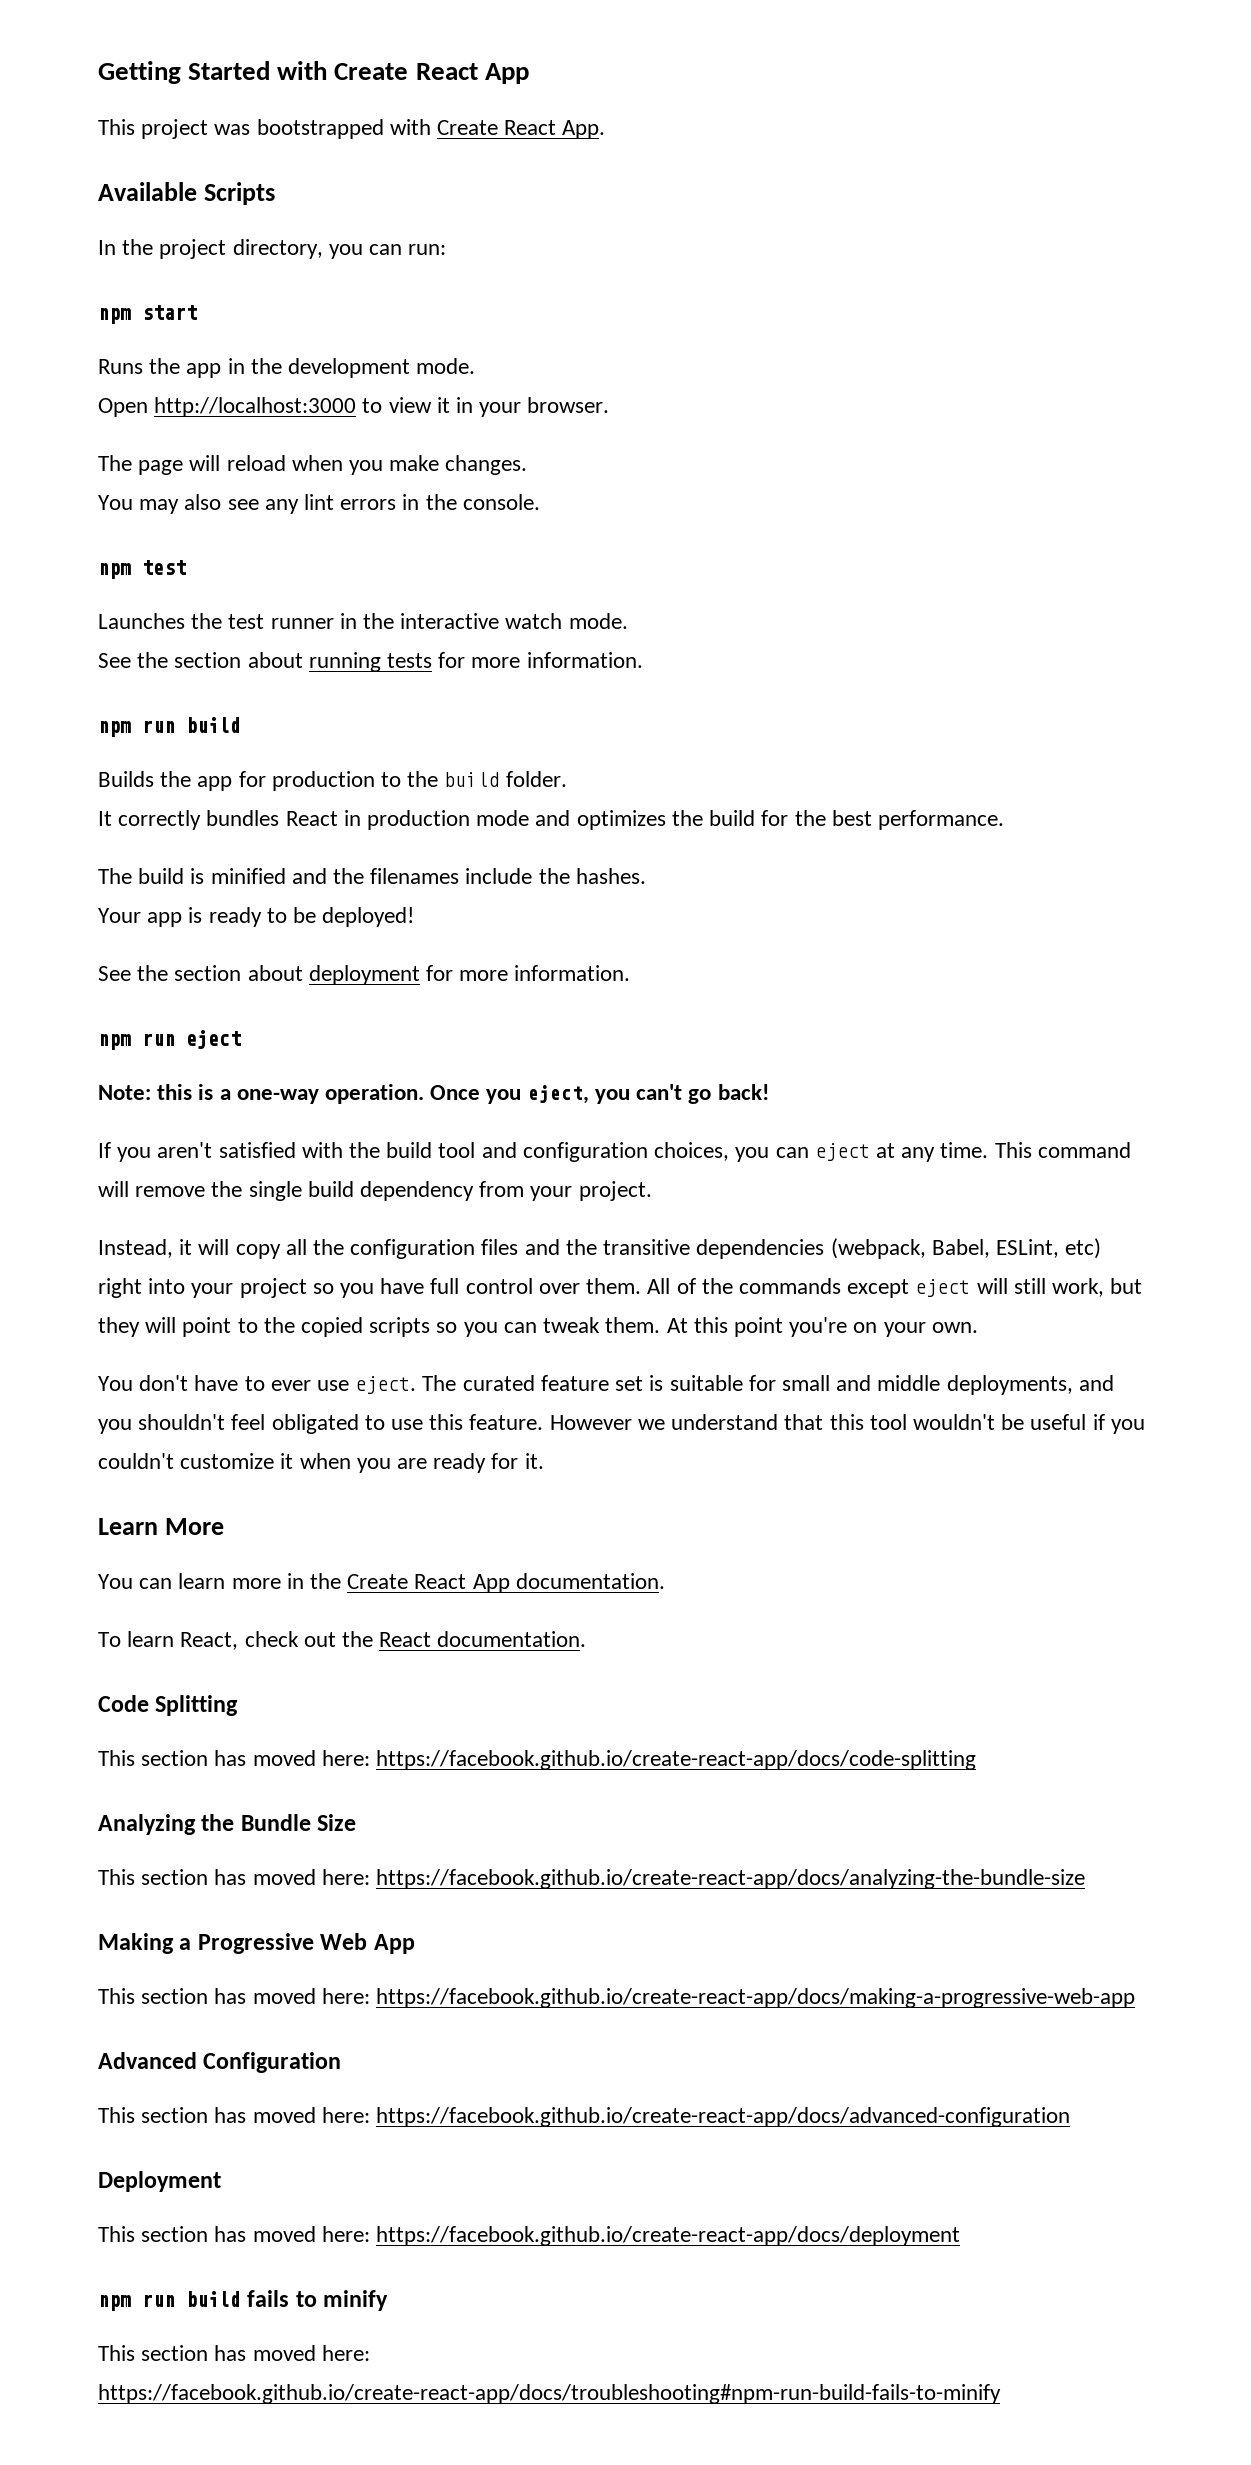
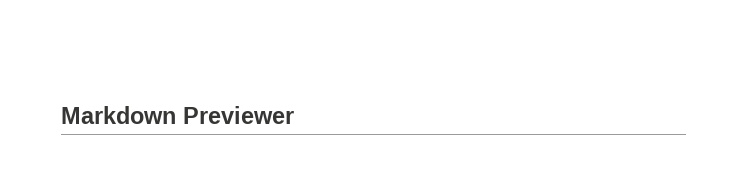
[98,61,529,84] [98,119,606,139] [98,182,275,205] [98,239,447,259] [98,305,197,324] [98,358,476,378] [98,397,610,417] [98,455,528,475] [98,494,540,514] [98,560,186,579] [98,613,628,629] [98,652,643,672] [98,717,241,737] [98,771,567,791] [98,810,1004,830] [98,868,646,884] [98,907,415,927] [98,965,631,985] [98,1030,241,1050] [98,1084,769,1104] [98,1142,1131,1162] [98,1181,652,1201] [98,1238,1102,1259] [98,1278,1143,1298] [98,1317,978,1337] [98,1375,1114,1395] [98,1414,1145,1434] [98,1453,544,1473] [98,1518,224,1535] [98,1573,665,1593] [98,1631,587,1650] [98,1695,239,1716] [98,1750,977,1770] [98,1814,357,1835] [98,1869,1086,1889] [98,1933,415,1954] [98,1988,1136,2008] [98,2052,342,2073] [98,2107,1071,2127] [98,2171,221,2192] [98,2226,961,2246] [98,2290,389,2311] [98,2345,370,2361] [98,2384,1001,2404] Getting Started with Create React App // This project was bootstrapped with Create React App. // Available Scripts // In the project directory, you can run: // npm start // Runs the app in the development mode. // Open http://localhost:3000 to view it in your browser. // The page will reload when you make changes. // You may also see any lint errors in the console. // npm test // Launches the test runner in the interactive watch mode. // See the section about running tests for more information. // npm run build // Builds the app for production to the build folder. // It correctly bundles React in production mode and optimizes the build for the best performance. // The build is minified and the filenames include the hashes. // Your app is ready to be deployed! // See the section about deployment for more information. // npm run eject // Note: this is a one-way operation. Once you eject, you can't go back! // If you aren't satisfied with the build tool and configuration choices, you can eject at any time. This command will remove the single build dependency from your project. // Instead, it will copy all the configuration files and the transitive dependencies (webpack, Babel, ESLint, etc) right into your project so you have full control over them. All of the commands except eject will still work, but they will point to the copied scripts so you can tweak them. At this point you're on your own. // You don't have to ever use eject. The curated feature set is suitable for small and middle deployments, and you shouldn't feel obligated to use this feature. However we understand that this tool wouldn't be useful if you couldn't customize it when you are ready for it. // Learn More // You can learn more in the Create React App documentation. // To learn React, check out the React documentation. // Code Splitting // This section has moved here: https://facebook.github.io/create-react-app/docs/code-splitting // Analyzing the Bundle Size // This section has moved here: https://facebook.github.io/create-react-app/docs/analyzing-the-bundle-size // Making a Progressive Web App // This section has moved here: https://facebook.github.io/create-react-app/docs/making-a-progressive-web-app // Advanced Configuration // This section has moved here: https://facebook.github.io/create-react-app/docs/advanced-configuration // Deployment // This section has moved here: https://facebook.github.io/create-react-app/docs/deployment // npm run build fails to minify // This section has moved here: https://facebook.github.io/create-react-app/docs/troubleshooting#npm-run-build-fails-to-minify -> [61,106,294,124] Markdown Previewer

